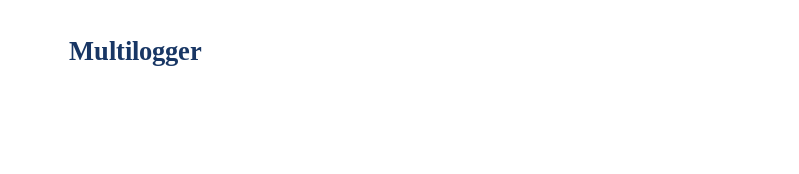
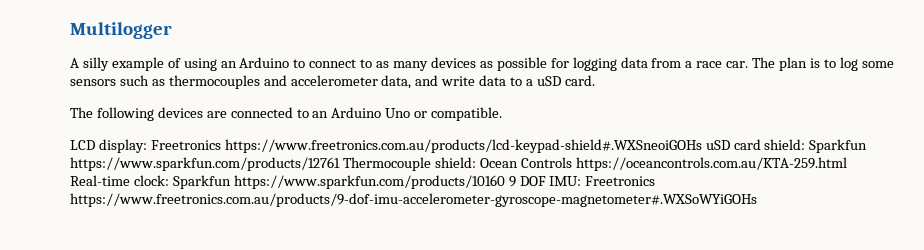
(202, 53) none -> [70,57,894,71] [70,75,595,89] [70,107,503,121] [70,139,868,153] [70,157,847,171] [70,175,656,189] [70,193,757,207] // A silly example of using an Arduino to connect to as many devices as possible for logging data from a race car. The plan is to log some sensors such as thermocouples and accelerometer data, and write data to a uSD card. // The following devices are connected to an Arduino Uno or compatible. // LCD display: Freetronics https://www.freetronics.com.au/products/lcd-keypad-shield#.WXSneoiGOHs uSD card shield: Sparkfun https://www.sparkfun.com/products/12761 Thermocouple shield: Ocean Controls https://oceancontrols.com.au/KTA-259.html Real-time clock: Sparkfun https://www.sparkfun.com/products/10160 9 DOF IMU: Freetronics https://www.freetronics.com.au/products/9-dof-imu-accelerometer-gyroscope-magnetometer#.WXSoWYiGOHs

